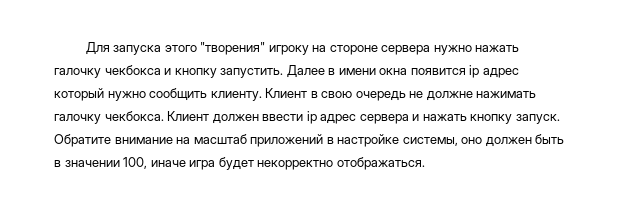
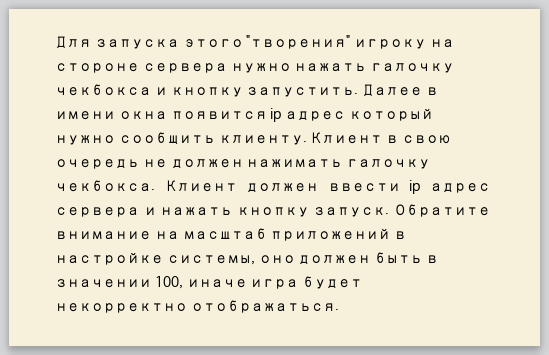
[426,91,473,101] должне -> [170,159,243,169] должен

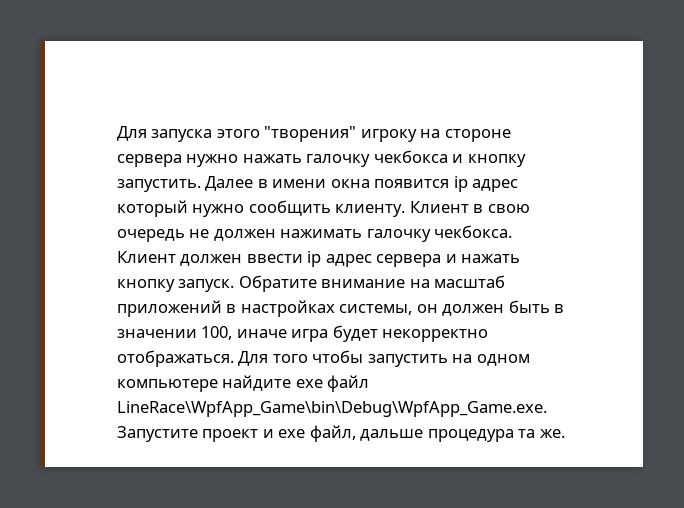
[55,252,295,265] настройке системы, оно -> [240,300,438,317] настройках системы, он
(339, 306) none -> [238,350,530,367] [117,375,370,392] [117,401,547,417] [117,425,565,442] Для того чтобы запустить на одном компьютере найдите exe файл LineRace\WpfApp_Game\bin\Debug\WpfApp_Game.exe. Запустите проект и exe файл, дальше процедура та же.

